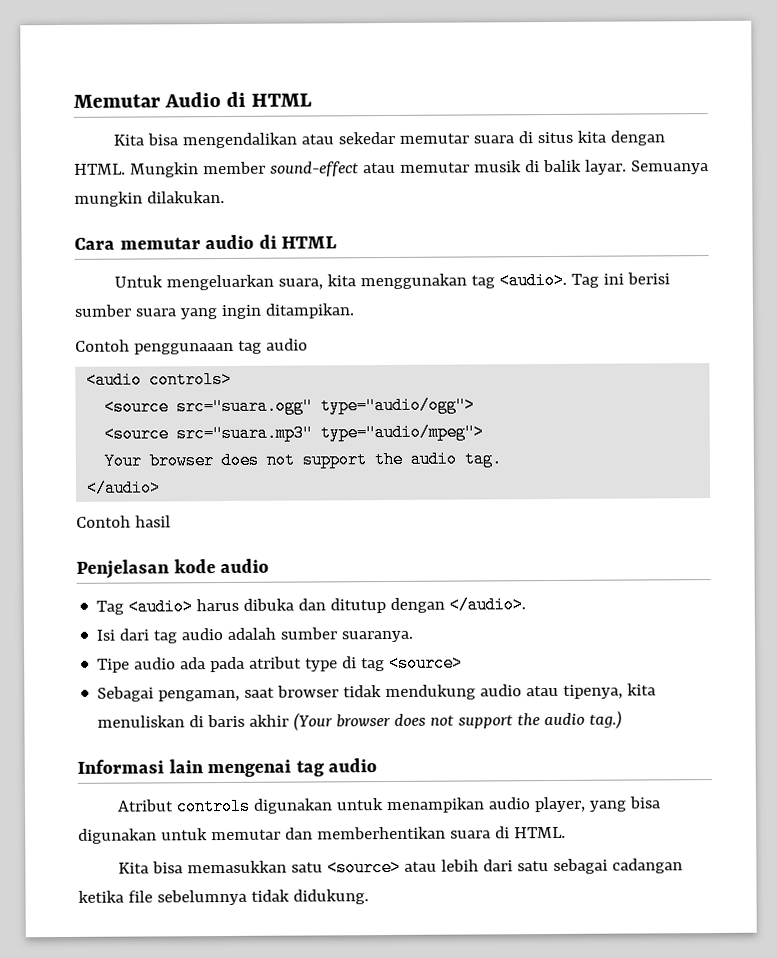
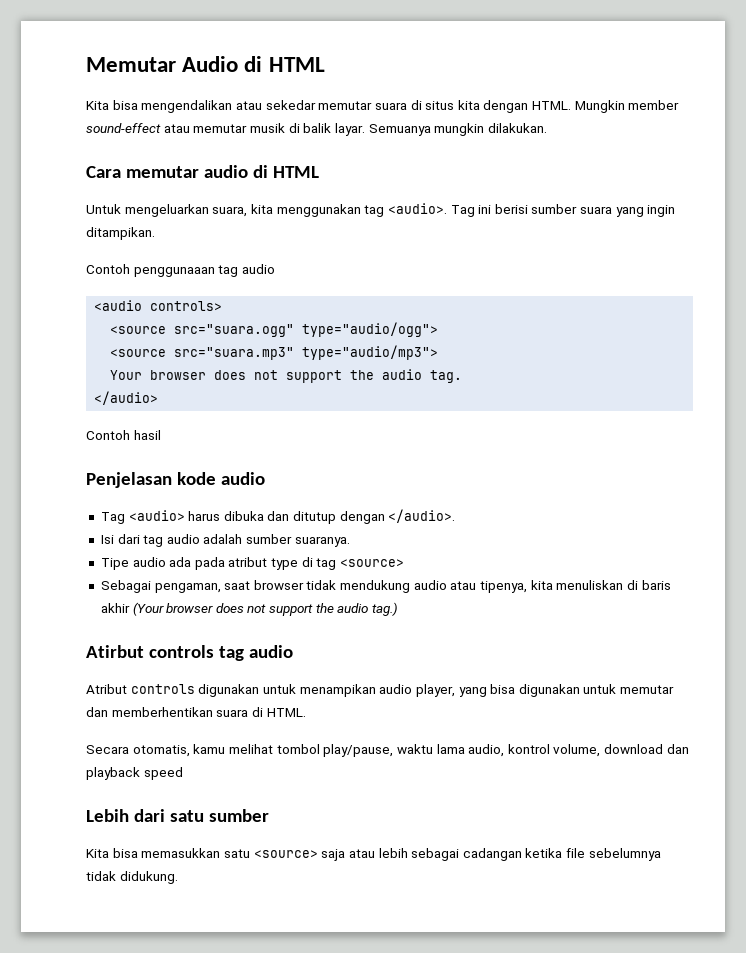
[320,423,485,442] type="audio/mpeg"> -> [302,345,439,360] type="audio/mp3">
[77,759,292,778] Informasi lain mengenai -> [86,645,214,658] Atirbut controls
(566, 832) none -> [86,744,689,757] [86,767,183,780] [86,809,269,822] // Secara otomatis, kamu melihat tombol play/pause, waktu lama audio, kontrol volume, download dan playback speed // Lebih dari satu sumber
(402, 867) none -> [321,849,346,861] saja
[483,859,550,872] dari satu -> (408, 853) none

